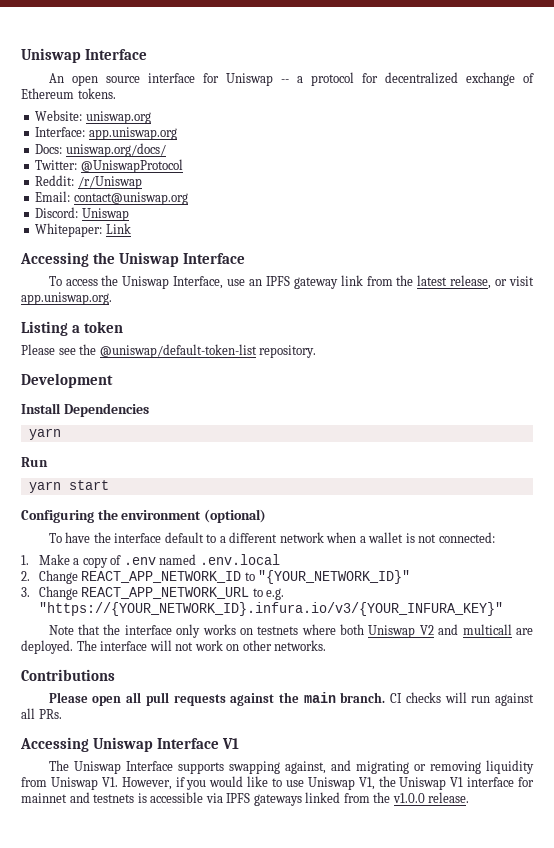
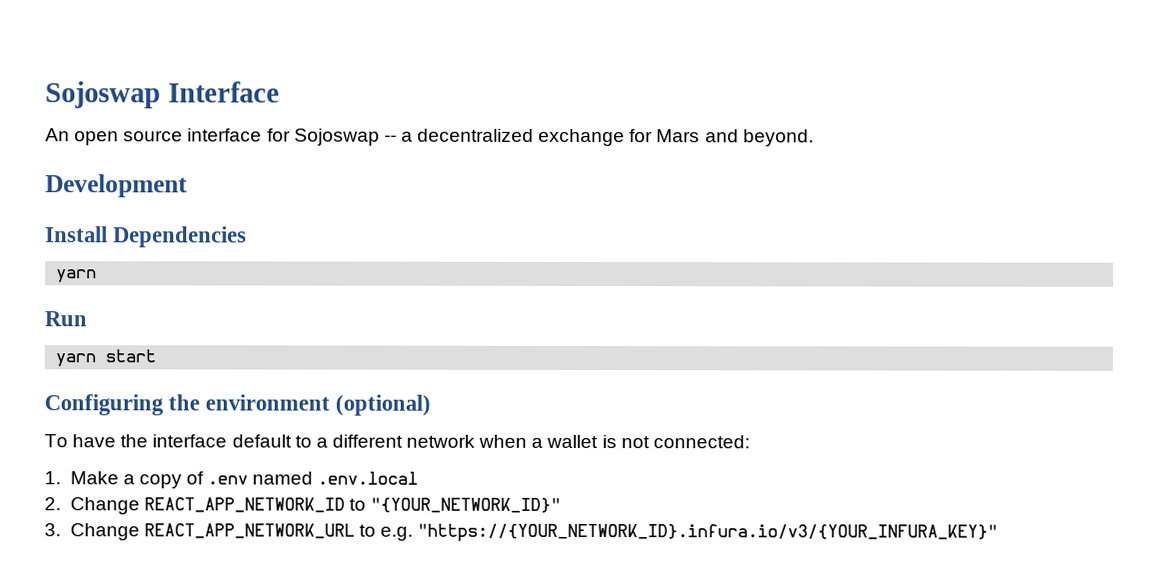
[21,48,81,63] Uniswap -> [45,81,161,109] Sojoswap
[225,73,273,86] Uniswap -> [293,128,380,146] Sojoswap
[310,72,534,86] [21,88,116,99] [35,110,151,124] [35,127,177,140] [35,143,166,157] [35,159,183,173] [35,175,142,189] [35,191,188,205] [35,207,129,221] [35,223,131,237] [20,252,245,267] [48,275,535,289] [21,292,112,305] [21,321,123,336] [21,344,317,358] protocol for decentralized exchange of Ethereum tokens. // Website: uniswap.org // Interface: app.uniswap.org // Docs: uniswap.org/docs/ // Twitter: @UniswapProtocol // Reddit: /r/Uniswap // Email: contact@uniswap.org // Discord: Uniswap // Whitepaper: Link // Accessing the Uniswap Interface // To access the Uniswap Interface, use an IPFS gateway link from the latest release, or visit app.uniswap.org. // Listing a token // Please see the @uniswap/default-token-list repository. -> [417,128,814,147] decentralized exchange for Mars and beyond.
[48,624,533,638] [21,640,327,654] [21,669,115,681] [48,692,535,706] [21,708,62,719] [20,737,239,752] [48,760,534,774] [21,776,534,790] [21,792,470,806] // Note that the interface only works on testnets where both Uniswap V2 and multicall are deployed. The interface will not work on other networks. // Contributions // Please open all pull requests against the main branch. CI checks will run against all PRs. // Accessing Uniswap Interface V1 // The Uniswap Interface supports swapping against, and migrating or removing liquidity from Uniswap V1. However, if you would like to use Uniswap V1, the Uniswap V1 interface for mainnet and testnets is accessible via IPFS gateways linked from the v1.0.0 release. -> (999, 533) none

